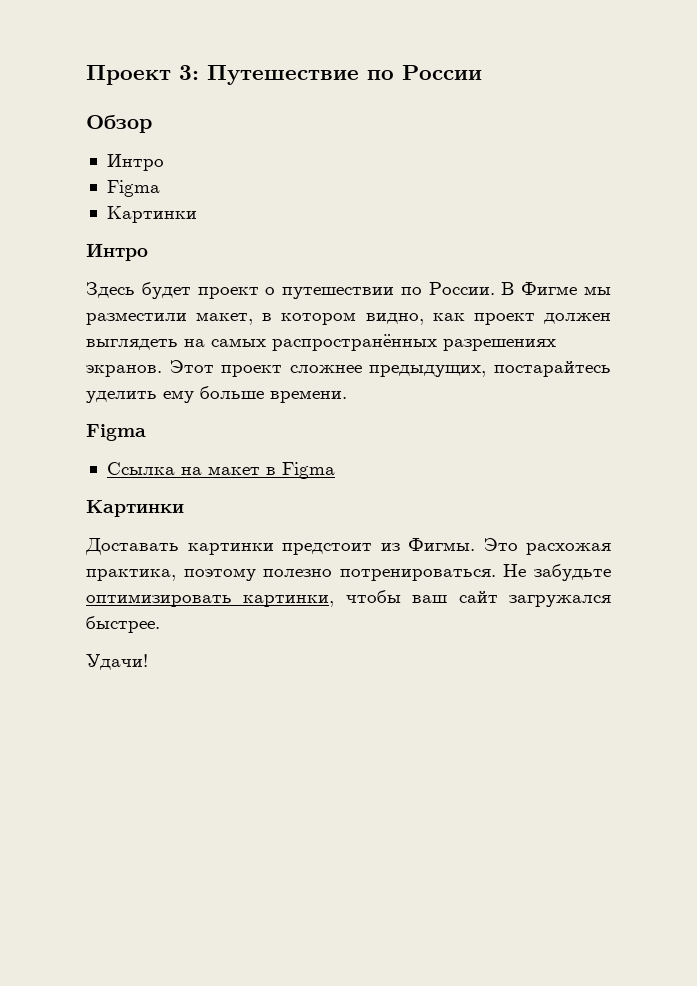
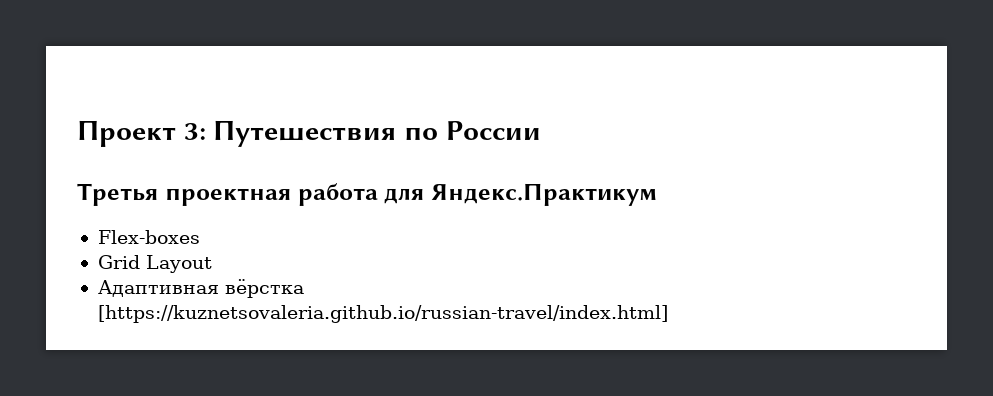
[207,65,359,85] Путешествие -> [213,120,397,147] Путешествия
[86,115,152,133] [106,154,164,171] [106,180,160,197] [106,206,197,223] [86,243,148,261] [86,282,611,299] [86,312,612,325] [86,334,556,351] [86,360,611,377] [86,386,347,403] [86,424,146,441] [106,462,335,479] [86,500,184,517] [85,538,611,555] [86,564,611,581] [86,590,611,607] [86,616,160,633] [86,654,148,670] Обзор // Интро // Figma // Картинки // Интро // Здесь будет проект о путешествии по России. В Фигме мы разместили макет, в котором видно, как проект должен выглядеть на самых распространённых разрешениях экранов. Этот проект сложнее предыдущих, постарайтесь уделить ему больше времени. // Figma // Ссылка на макет в Figma // Картинки // Доставать картинки предстоит из Фигмы. Это расхожая практика, поэтому полезно потренироваться. Не забудьте оптимизировать картинки, чтобы ваш сайт загружался быстрее. // Удачи! -> [77,183,657,206] [97,230,200,244] [97,255,212,273] [97,279,304,298] [97,305,668,323] Третья проектная работа для Яндекс.Практикум // Flex-boxes // Grid Layout // Адаптивная вёрстка [https://kuznetsovaleria.github.io/russian-travel/index.html]

